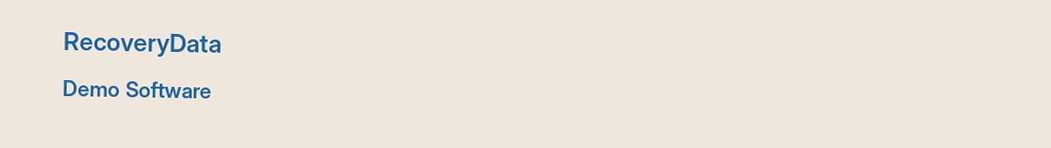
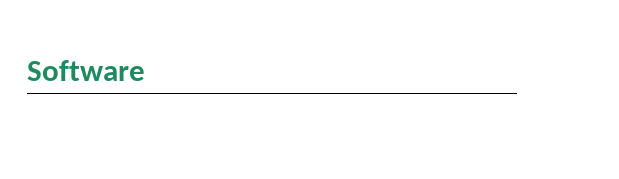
[63,32,222,58] [62,80,120,97] RecoveryData // Demo -> (27, 70) none

